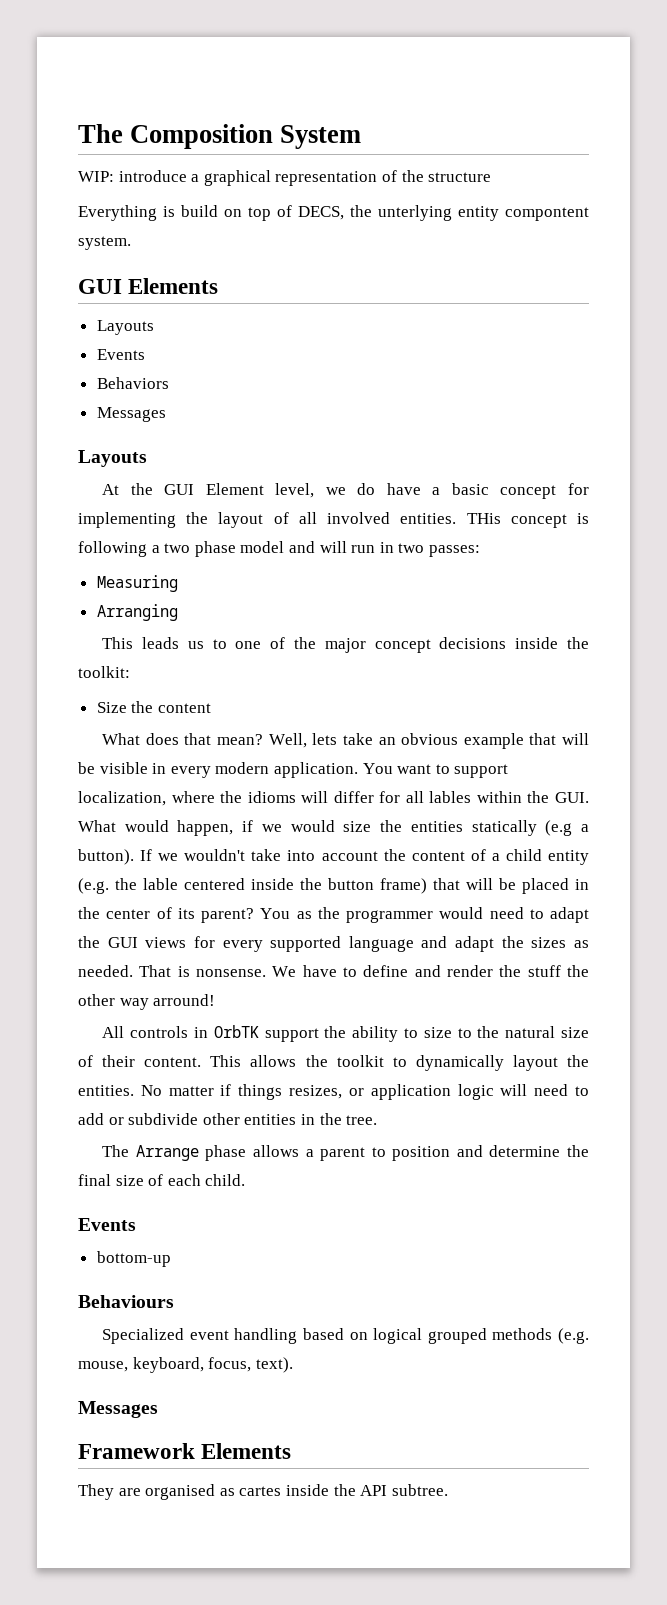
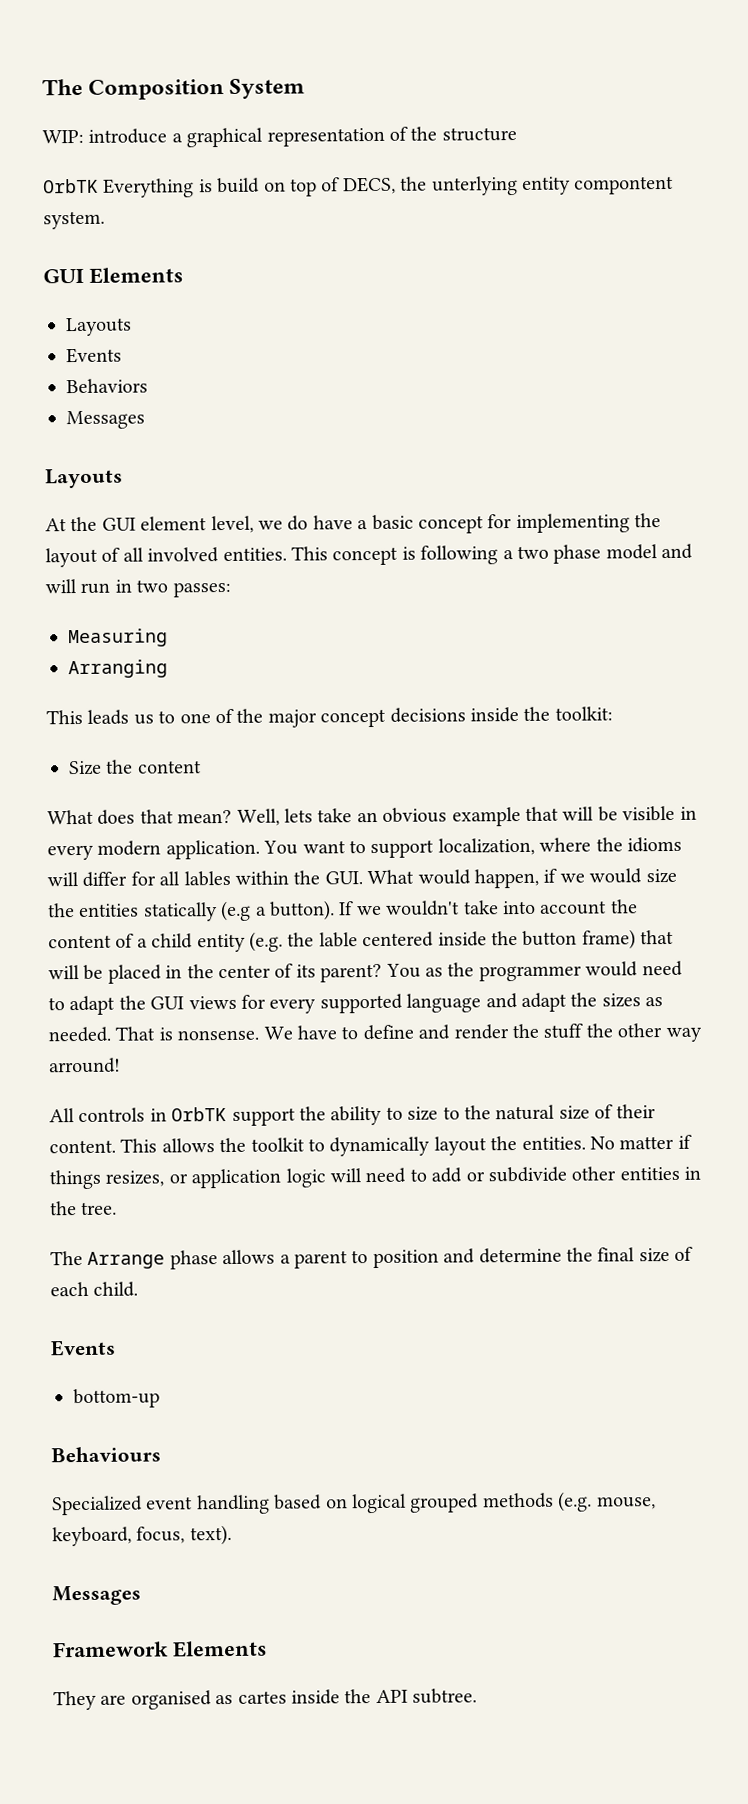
(492, 177) none -> [43,178,99,194] OrbTK
[205,483,264,495] Element -> [140,516,208,531] element
[466,513,501,524] THis -> [291,546,328,561] This

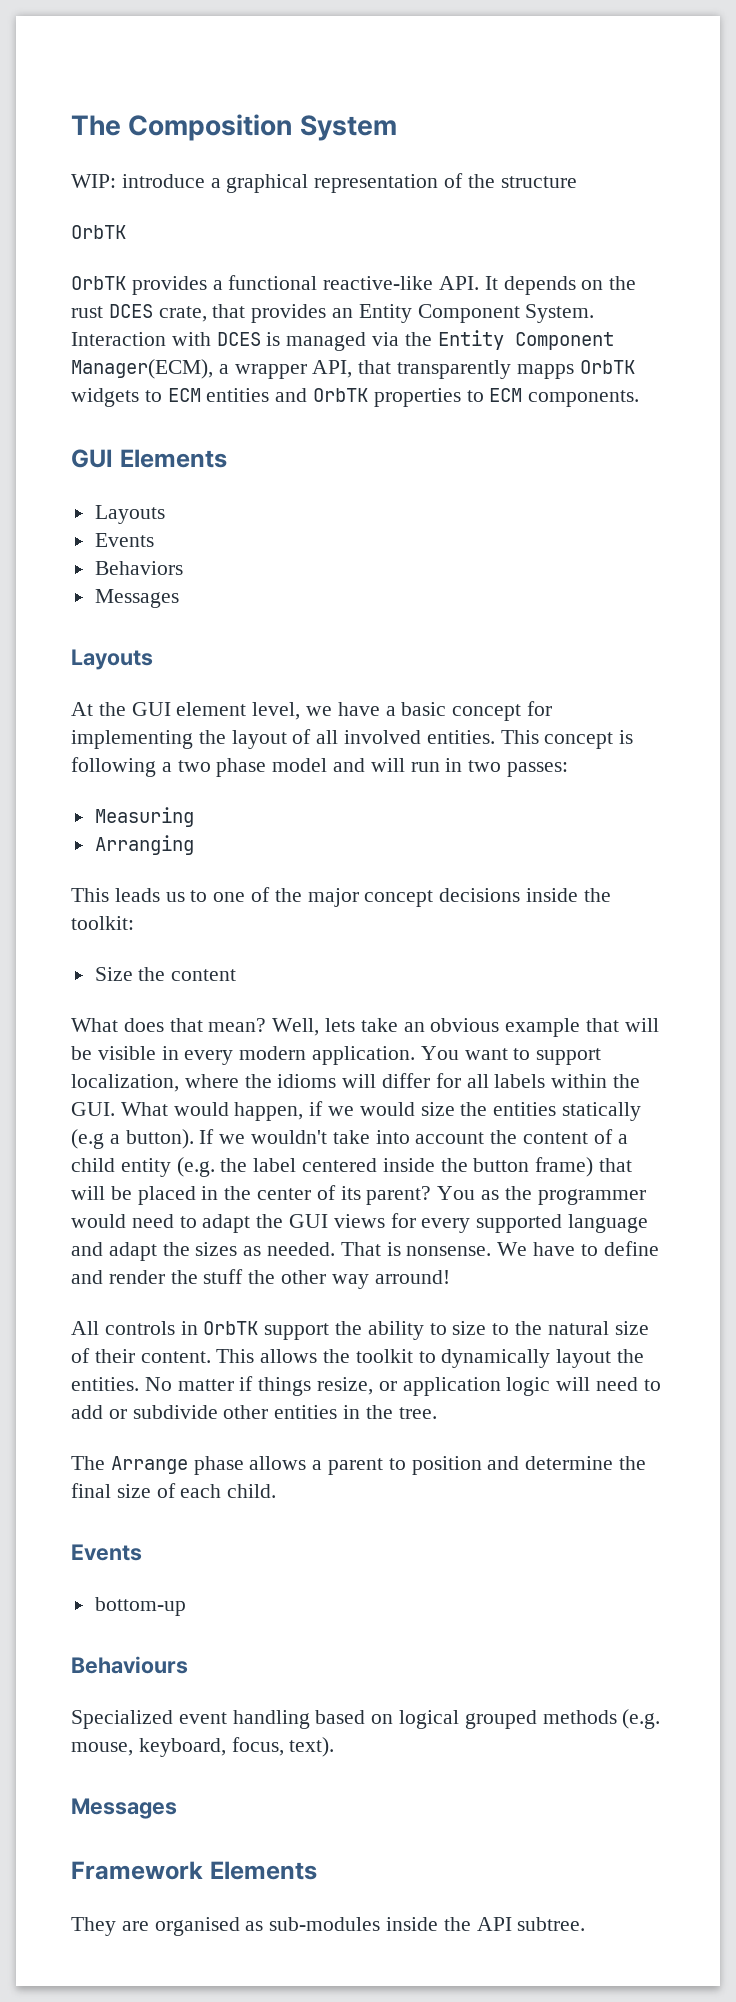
[103,175,675,198] [43,210,105,230] Everything is build on top of DECS, the unterlying entity compontent system. -> [71,275,637,295] [71,304,595,323] [71,330,614,351] [71,359,635,379] [71,388,640,407] // OrbTK provides a functional reactive-like API. It depends on the rust DCES crate, that provides an Entity Component System. Interaction with DCES is managed via the Entity Component Manager(ECM), a wrapper API, that transparently mapps OrbTK widgets to ECM entities and OrbTK properties to ECM components.
[287,515,309,531] do -> (333, 711) none
[183,870,231,887] lables -> [494,1074,546,1088] labels
[318,932,358,948] lable -> [253,1158,297,1172] label
[105,1170,165,1187] resizes, -> [317,1377,374,1395] resize,
[237,1690,287,1704] cartes -> [269,1917,381,1931] sub-modules

